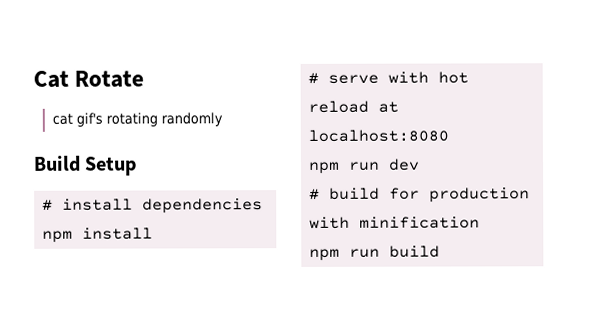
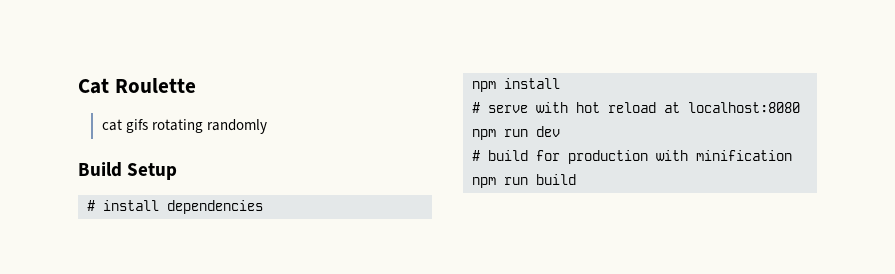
[74,70,145,88] Rotate -> [114,78,196,93] Roulette
[75,112,103,127] gif's -> [125,119,148,133] gifs

